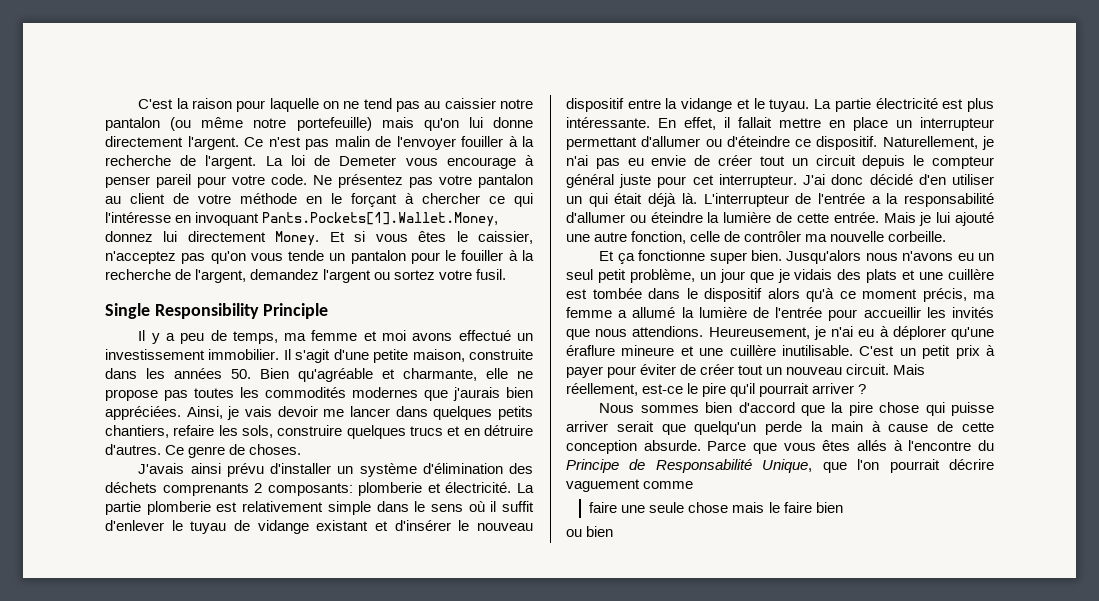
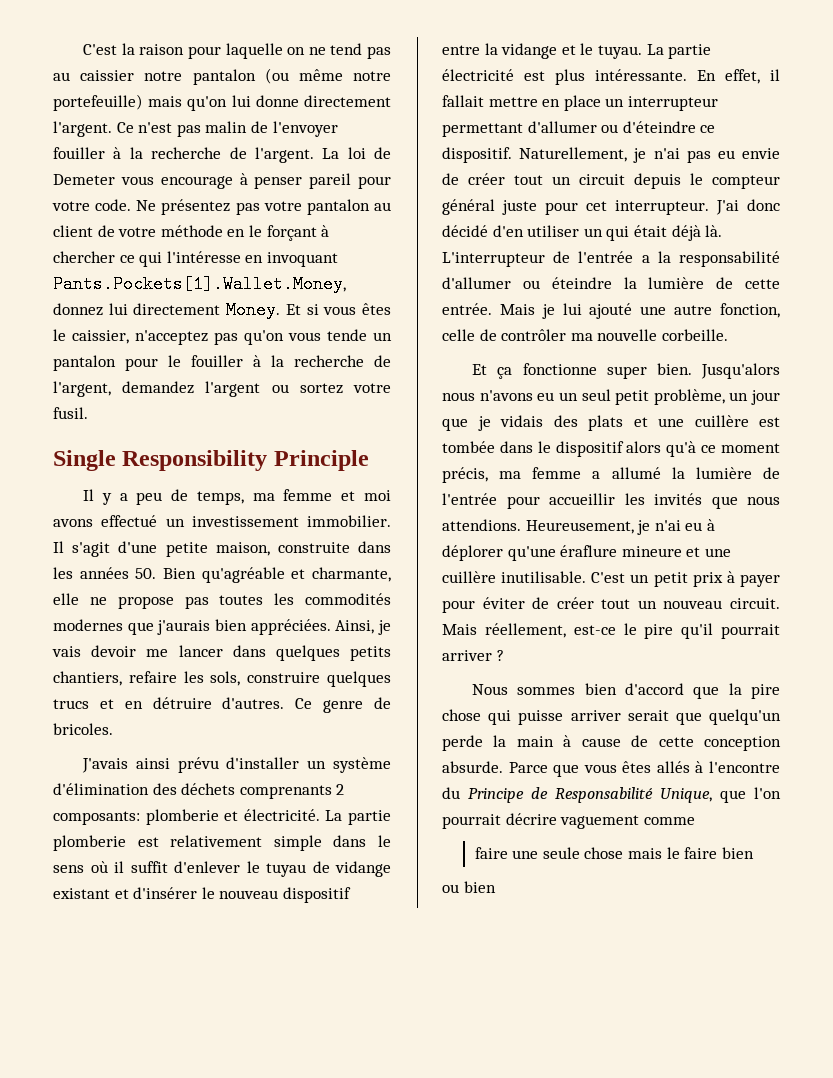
[249,444,302,455] choses. -> [53,723,113,735] bricoles.

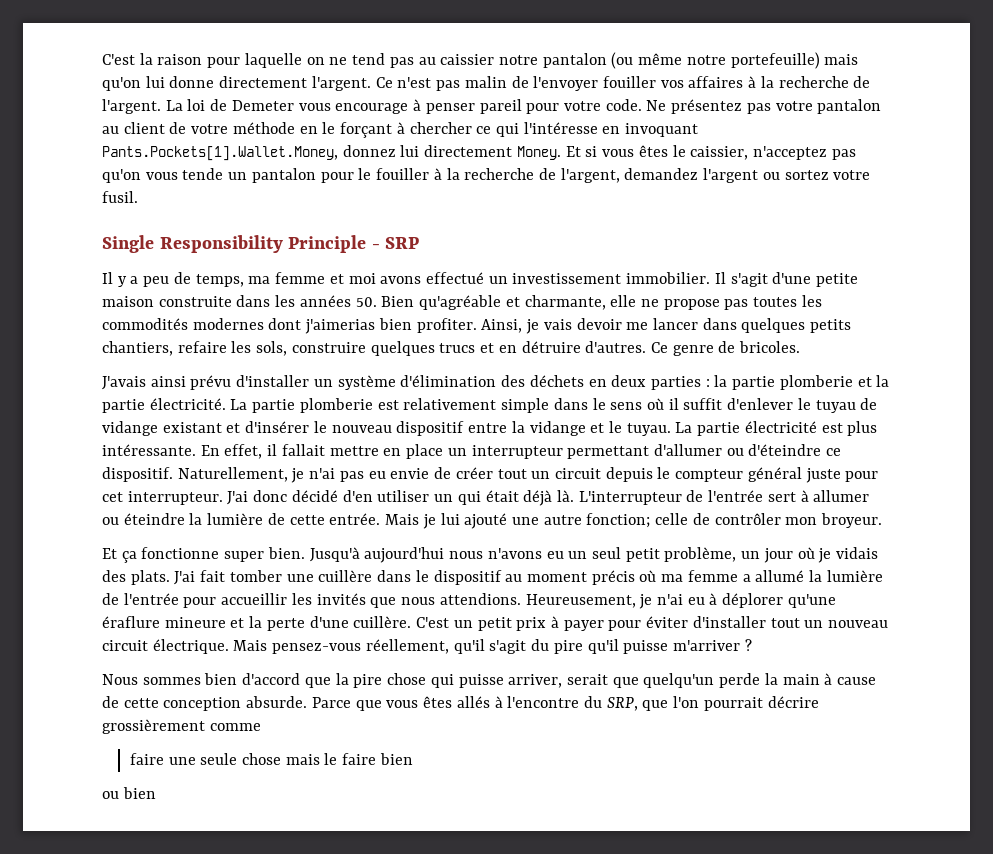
(105, 153) none -> [660,76,744,88] vos affaires
(369, 460) none -> [371,237,420,249] - SRP
[215,542,270,556] maison, -> [102,296,154,307] maison
[127,619,331,635] que j'aurais bien appréciées. -> [268,318,477,334] dont j'aimerias bien profiter.
[239,784,345,799] [53,809,239,825] comprenants 2 composants: plomberie et -> [588,375,890,390] [102,399,145,413] en deux parties : la partie plomberie et la partie
[641,251,780,267] [442,277,511,289] a la responsabilité d'allumer -> [767,490,870,502] sert à allumer
[720,303,780,318] fonction, -> [586,513,651,528] fonction;
[570,329,728,341] ma nouvelle corbeille. -> [785,513,883,528] mon broyeur.
[701,363,780,379] Jusqu'alors -> [309,547,445,563] Jusqu'à aujourd'hui
[442,418,468,431] que -> [797,547,815,559] où
[588,415,780,431] [442,441,780,457] [442,467,488,483] plats et une cuillère est tombée dans le dispositif alors qu'à ce moment précis, -> [130,570,657,585] plats. J'ai fait tomber une cuillère dans le dispositif au moment précis où
[704,548,731,557] [442,571,587,583] une cuillère inutilisable. -> [249,616,412,631] la perte d'une cuillère.
[532,597,594,609] de créer -> [692,616,766,628] d'installer
[730,598,780,609] [442,623,780,639] [442,650,492,661] circuit. Mais réellement, est-ce le pire qu'il pourrait arriver -> [102,639,740,654] circuit électrique. Mais pensez-vous réellement, qu'il s'agit du pire qu'il puisse m'arriver
[570,710,621,721] arriver -> [508,674,563,688] arriver,
[468,787,712,803] Principe de Responsabilité Unique, -> [606,697,638,711] SRP,
[560,815,640,829] vaguement -> [102,719,205,734] grossièrement

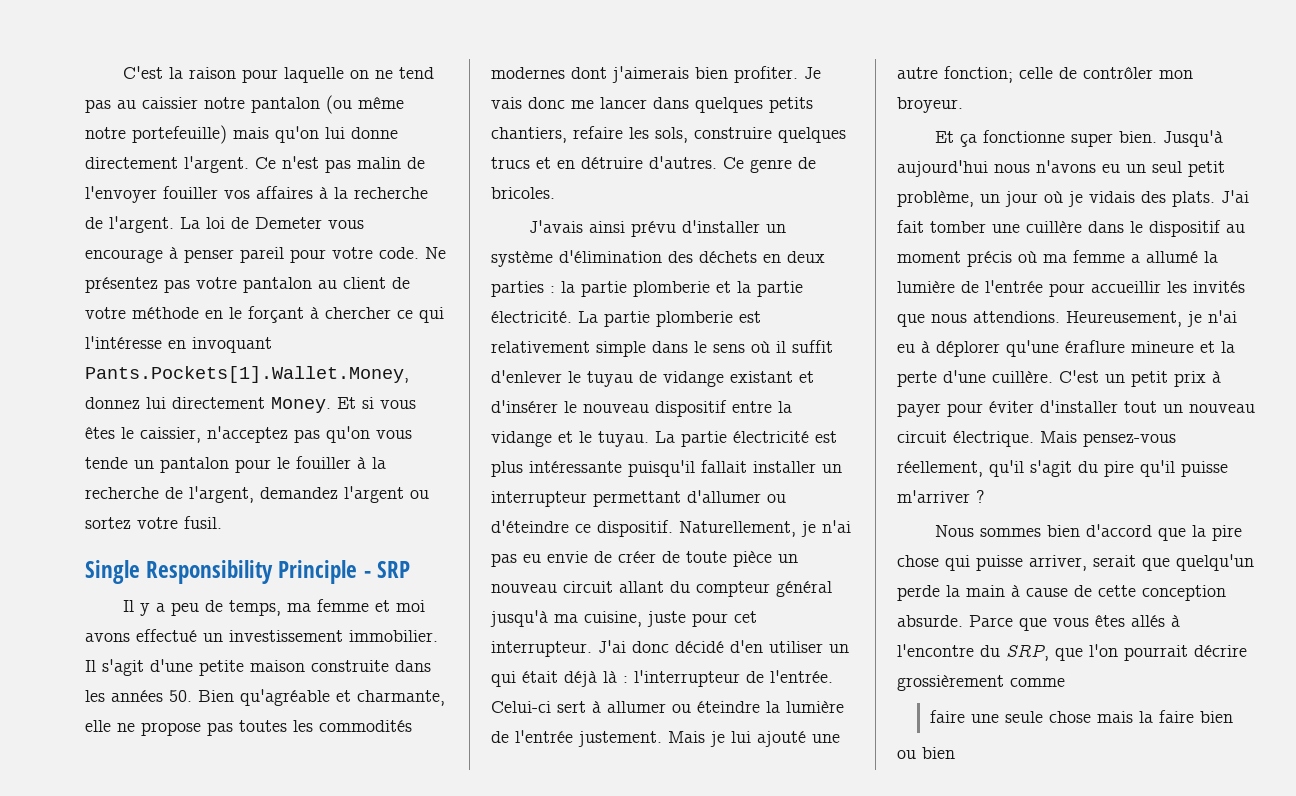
[305,319,376,334] j'aimerias -> [612,66,689,83] j'aimerais
[481,318,622,334] Ainsi, je vais devoir -> [804,67,821,79] [491,97,565,109] Je vais donc
[102,444,444,459] intéressante. En effet, il fallait mettre en place -> [529,460,816,477] intéressante puisqu'il fallait installer
[497,467,802,482] tout un circuit depuis le compteur général -> [662,551,798,567] [491,581,832,597] [490,610,642,627] de toute pièce un nouveau circuit allant du compteur général jusqu'à ma cuisine,
[556,490,764,505] là. L'interrupteur de l'entrée -> [603,670,833,687] [491,701,551,713] là : l'interrupteur de l'entrée. Celui-ci
[289,513,381,525] cette entrée. -> [515,730,662,747] l'entrée justement.
[324,753,338,765] le -> [1138,711,1153,723] la

